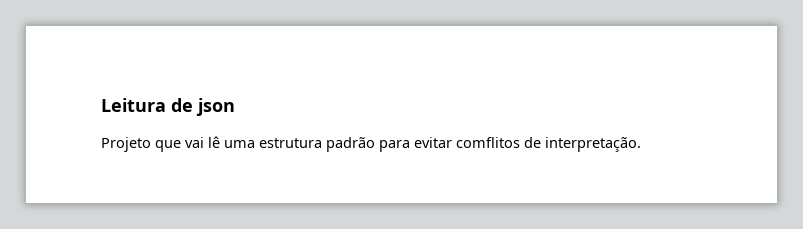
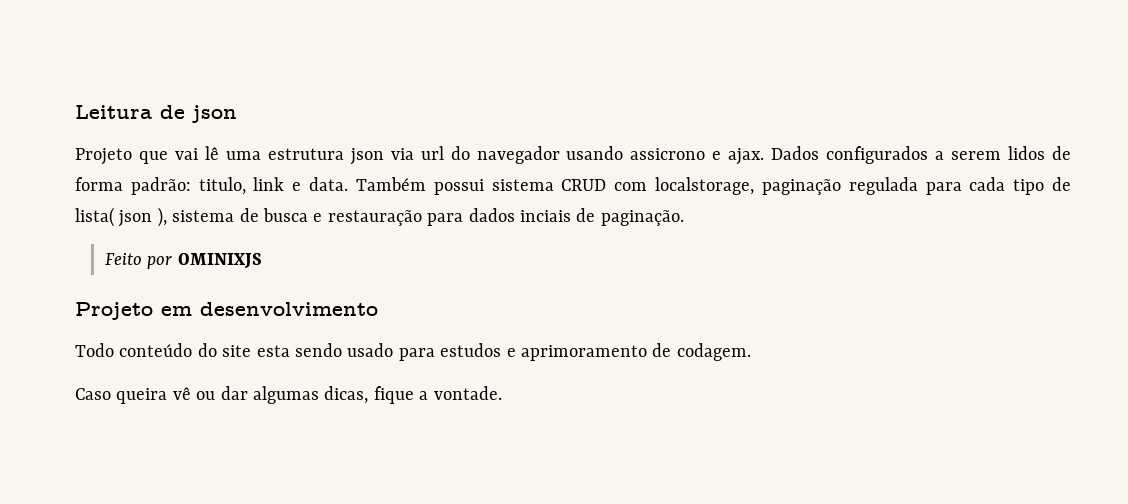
[326,137,641,152] padrão para evitar comflitos de interpretação. -> [349,146,1072,165] [75,177,1072,195] [75,207,684,227] [105,253,262,269] [75,302,378,320] [75,343,751,361] [75,386,502,404] json via url do navegador usando assicrono e ajax. Dados configurados a serem lidos de forma padrão: titulo, link e data. Também possui sistema CRUD com localstorage, paginação regulada para cada tipo de lista( json ), sistema de busca e restauração para dados inciais de paginação. // Feito por OMINIXJS // Projeto em desenvolvimento // Todo conteúdo do site esta sendo usado para estudos e aprimoramento de codagem. // Caso queira vê ou dar algumas dicas, fique a vontade.

